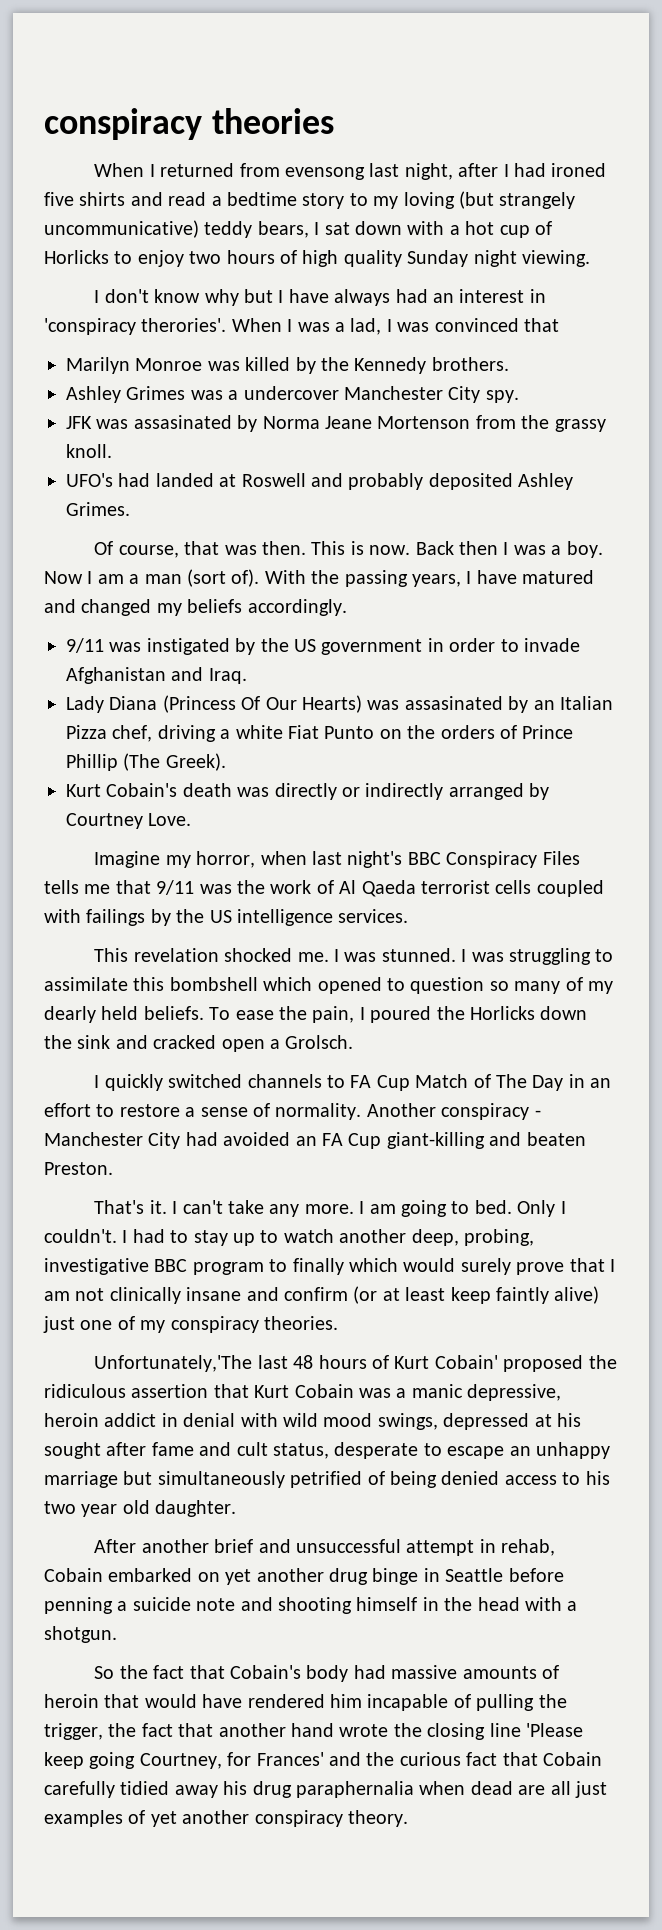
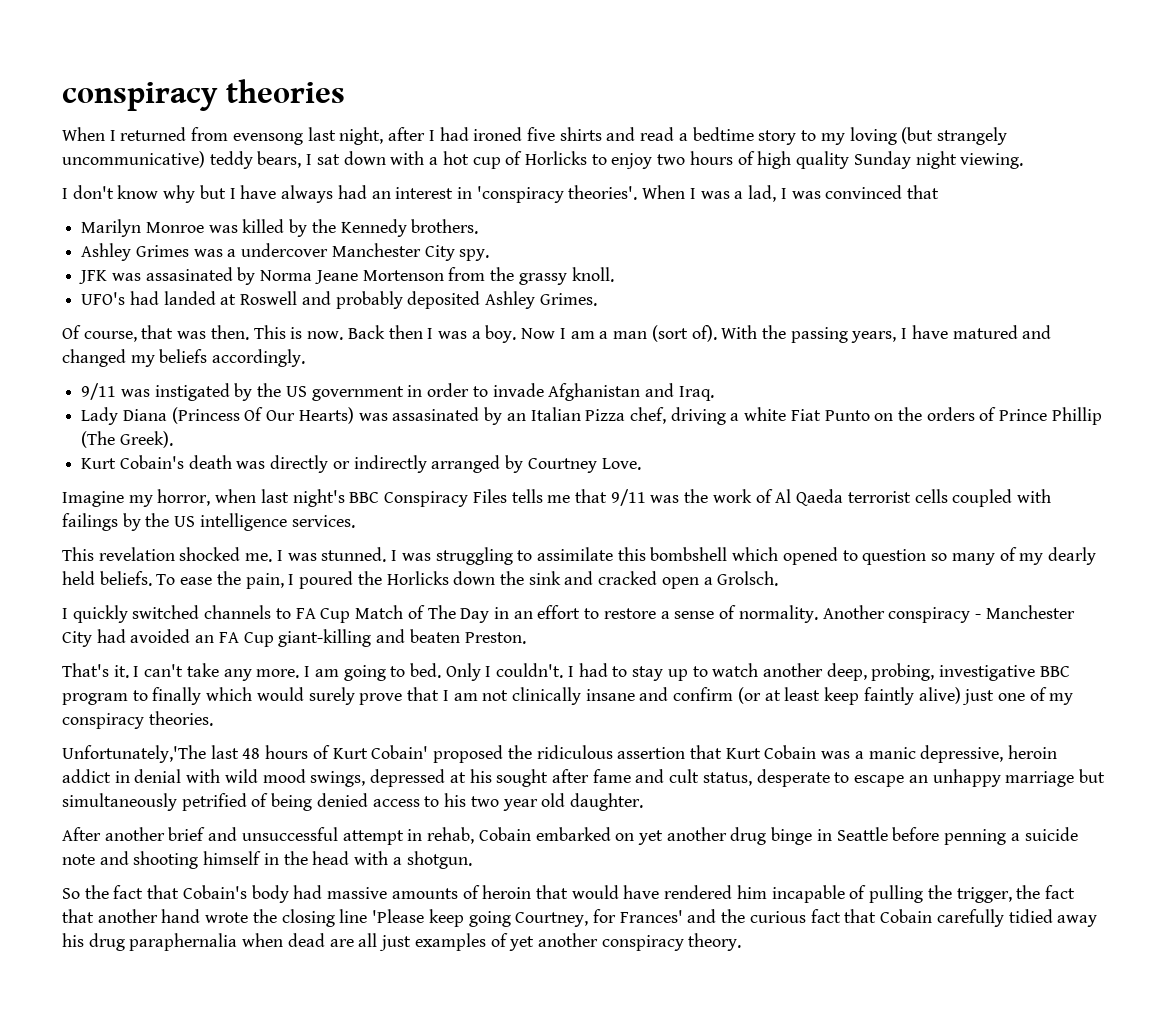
[141,318,227,332] therories'. -> [568,185,638,200] theories'.

